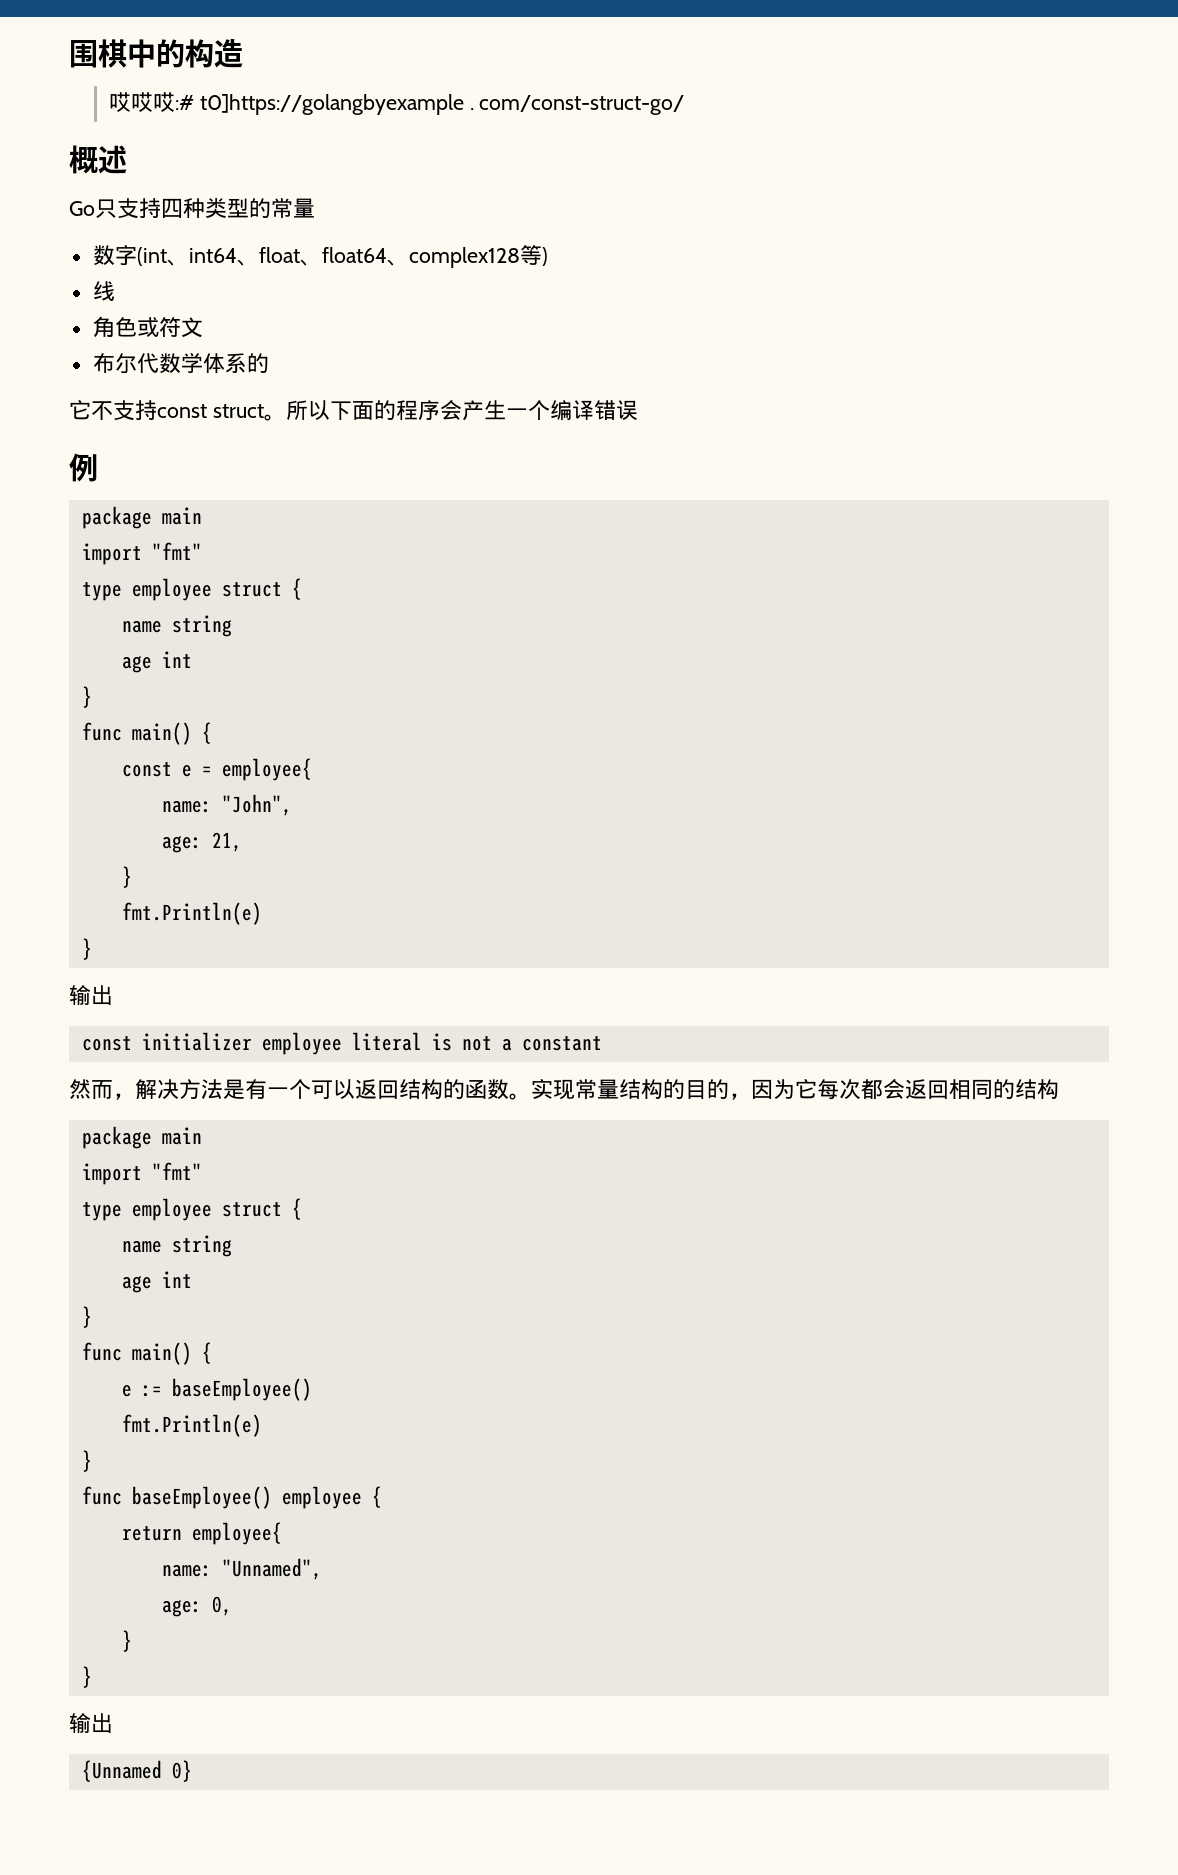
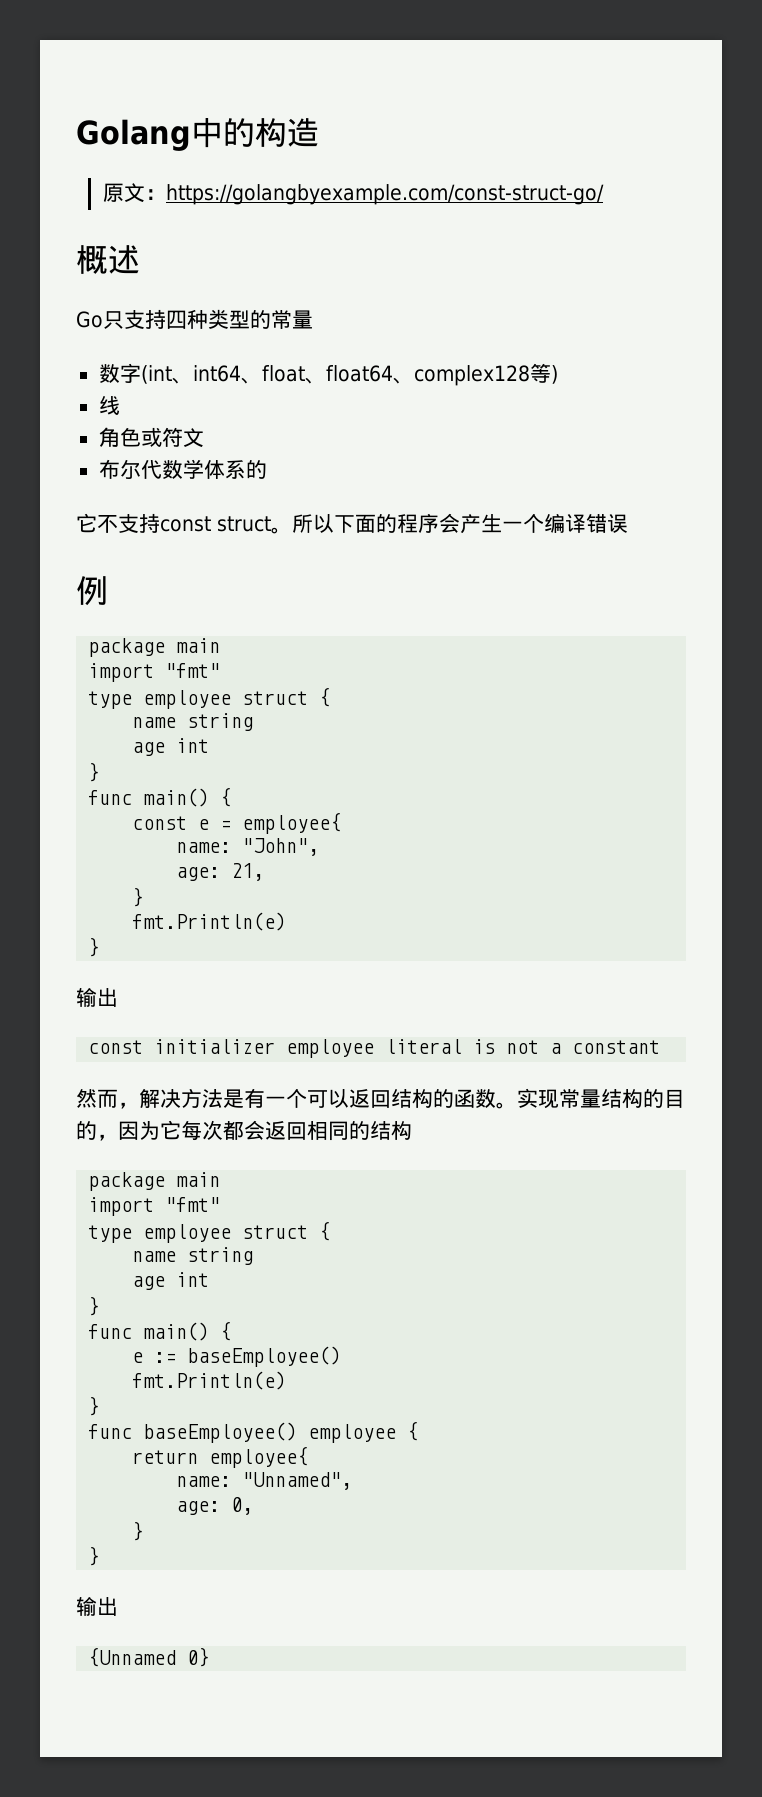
[69,39,127,68] 围棋 -> [76,119,191,151] Golang
[108,92,685,115] 哎哎哎:# t0]https://golangbyexample . com/const-struct-go/ -> [102,183,604,205] 原文：https://golangbyexample.com/const-struct-go/

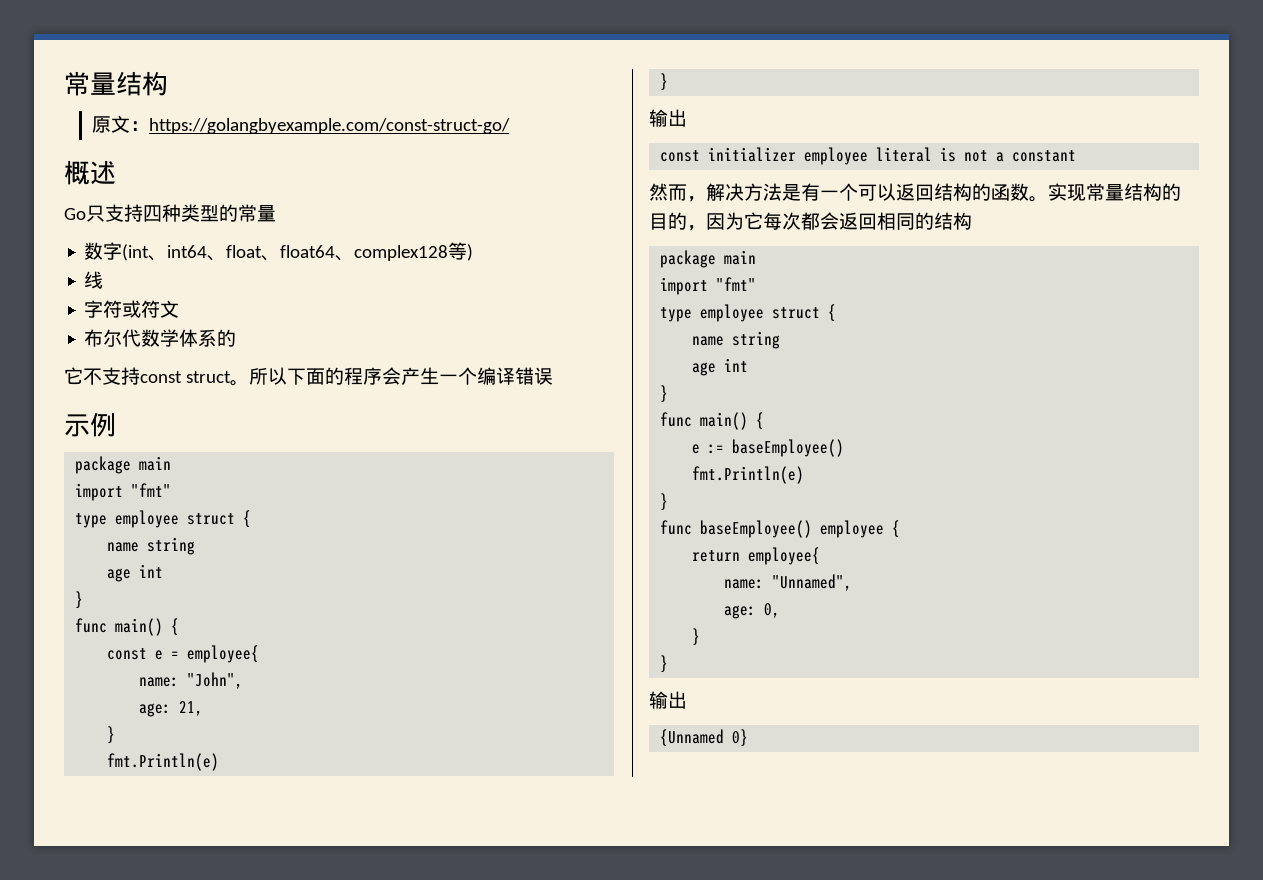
[76,118,319,151] Golang中的构造 -> [64,71,168,96] 常量结构
[98,427,141,447] 角色 -> [84,300,123,318] 字符
(628, 523) none -> [64,414,90,437] 示

